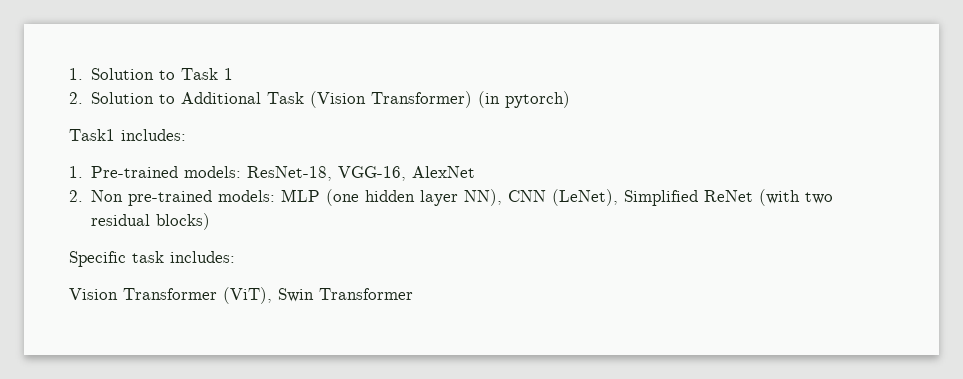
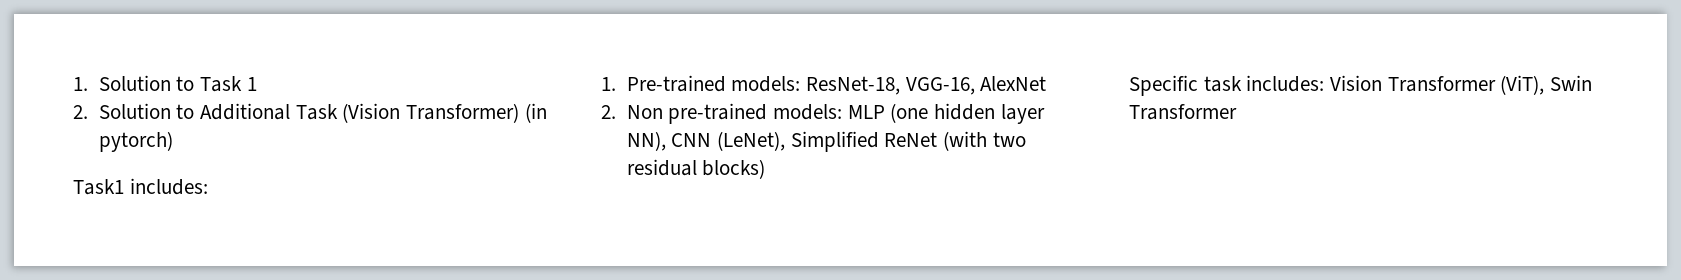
(235, 257) // -> (1325, 83) none

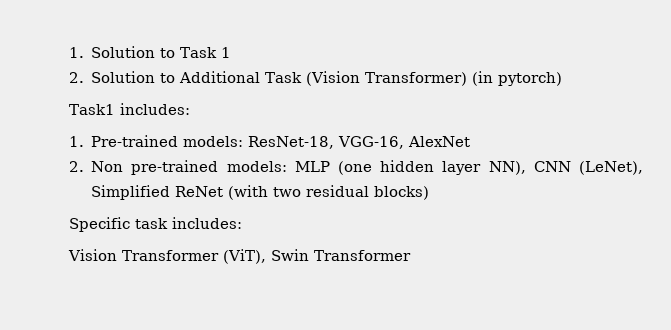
(1325, 83) none -> (242, 223) //

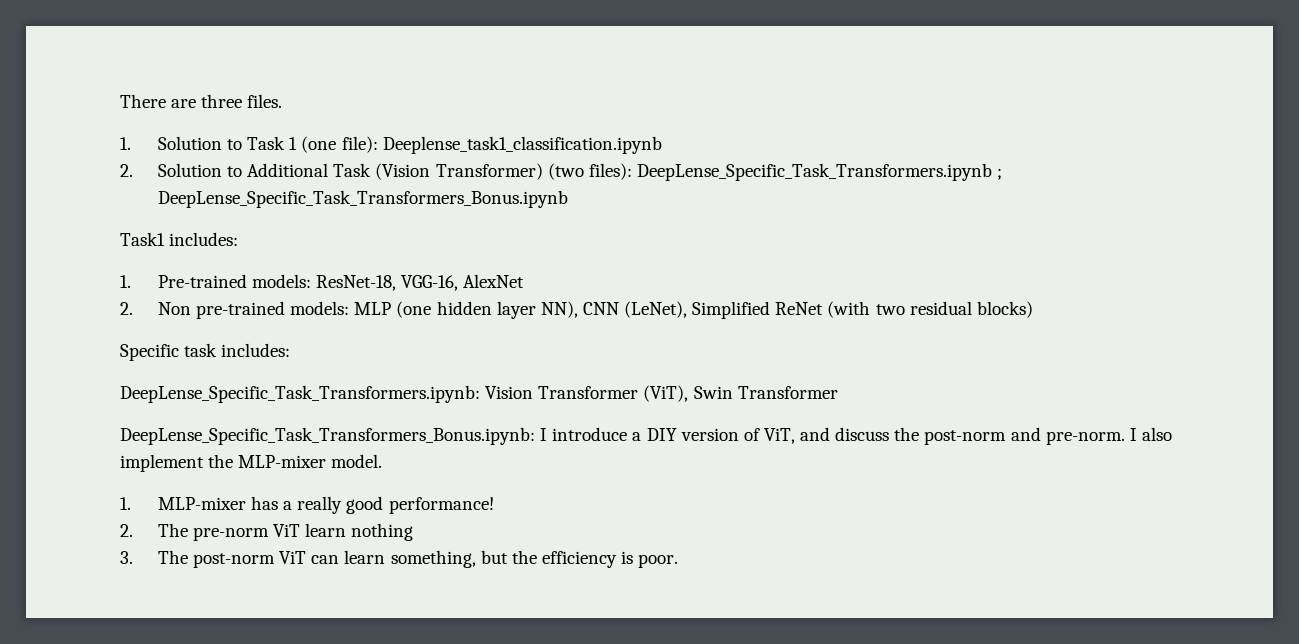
(69, 52) none -> [120,94,283,108] There are three files. //
(232, 52) none -> [301,136,662,154] (one file): Deeplense_task1_classification.ipynb
[472,71,563,86] (in pytorch) -> [547,163,1003,181] [157,190,568,208] (two files): DeepLense_Specific_Task_Transformers.ipynb ; DeepLense_Specific_Task_Transformers_Bonus.ipynb
(242, 223) none -> [120,385,480,403] DeepLense_Specific_Task_Transformers.ipynb:
(411, 255) none -> [120,427,1172,445] [120,454,383,472] [120,496,494,514] [120,523,414,541] [120,550,679,568] // DeepLense_Specific_Task_Transformers_Bonus.ipynb: I introduce a DIY version of ViT, and discuss the post-norm and pre-norm. I also implement the MLP-mixer model. // 1. MLP-mixer has a really good performance! // 2. The pre-norm ViT learn nothing // 3. The post-norm ViT can learn something, but the efficiency is poor.

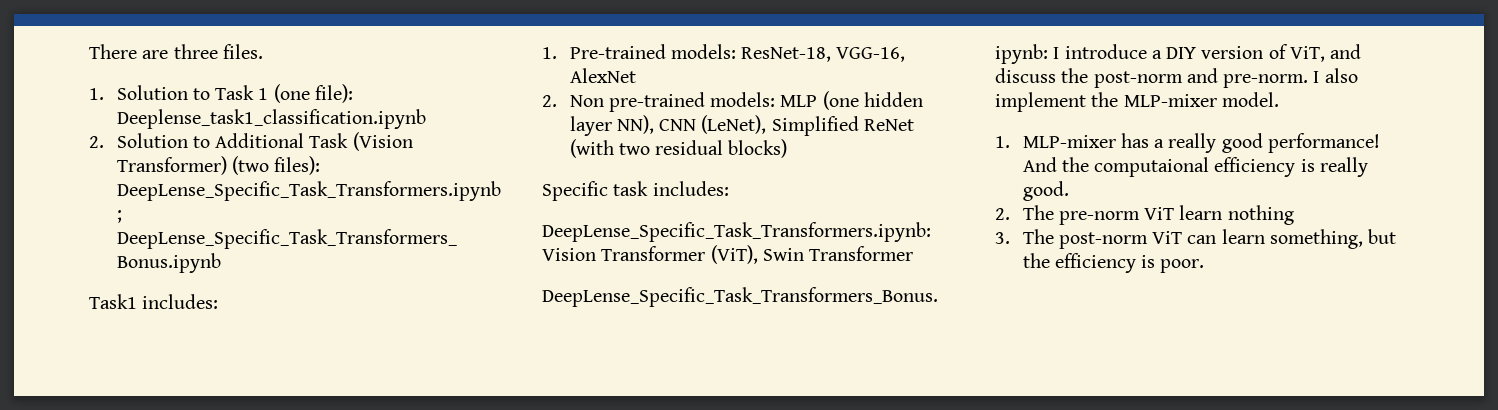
(494, 505) none -> [1022,157,1368,177] [1022,181,1069,201] And the computaional efficiency is really good.

